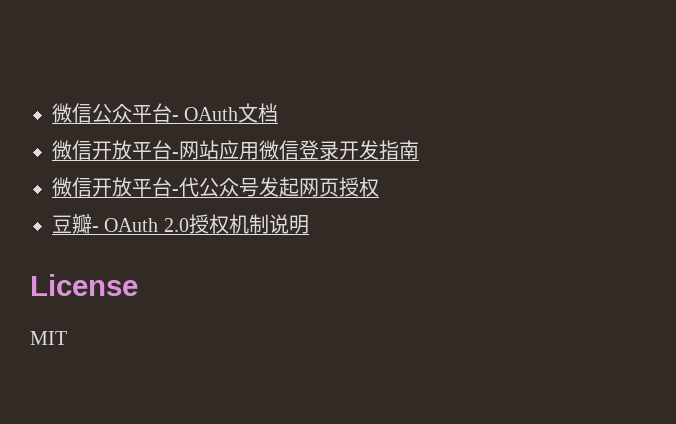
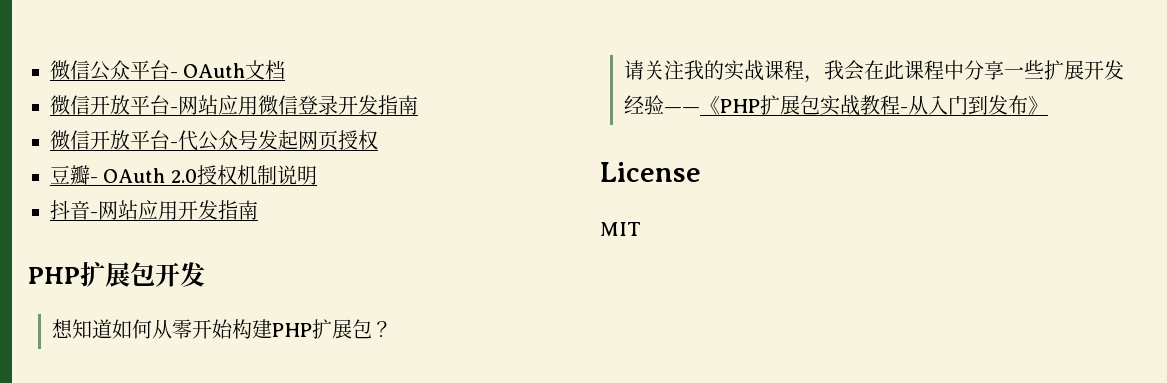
(309, 224) none -> [50,200,258,220] [28,262,205,287] [52,319,393,339] [624,60,1125,83] [624,95,1049,116] // 抖音-网站应用开发指南 // PHP扩展包开发 // 想知道如何从零开始构建PHP扩展包？ // 请关注我的实战课程，我会在此课程中分享一些扩展开发经验——《PHP扩展包实战教程-从入门到发布》

